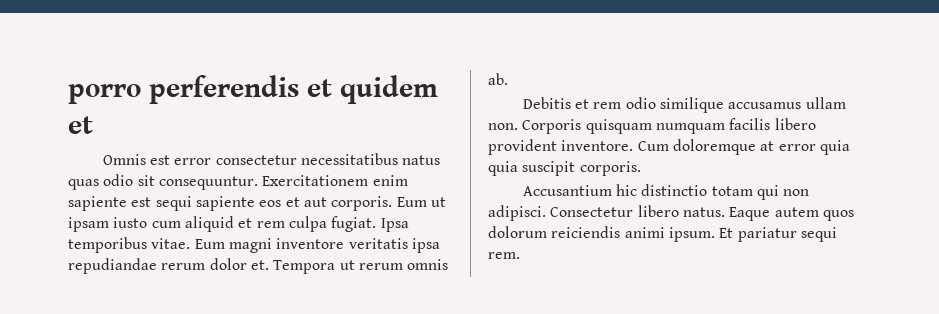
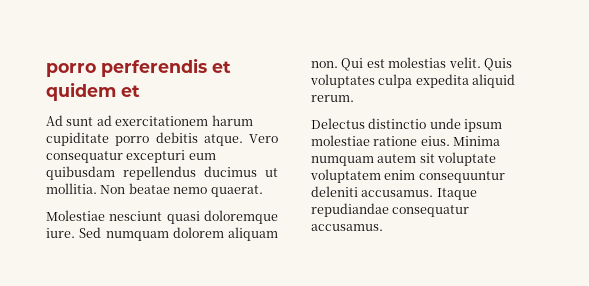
[102,153,441,165] [68,174,408,190] [68,196,446,211] [68,216,409,232] [68,237,440,253] [68,258,449,274] [488,73,508,85] [522,97,846,113] [488,118,816,134] [488,139,850,155] [488,161,641,176] [522,184,810,200] [488,205,854,221] [488,226,837,242] [488,252,520,259] Omnis est error consectetur necessitatibus natus quas odio sit consequuntur. Exercitationem enim sapiente est sequi sapiente eos et aut corporis. Eum ut ipsam iusto cum aliquid et rem culpa fugiat. Ipsa temporibus vitae. Eum magni inventore veritatis ipsa repudiandae rerum dolor et. Tempora ut rerum omnis ab. // Debitis et rem odio similique accusamus ullam non. Corporis quisquam numquam facilis libero provident inventore. Cum doloremque at error quia quia suscipit corporis. // Accusantium hic distinctio totam qui non adipisci. Consectetur libero natus. Eaque autem quos dolorum reiciendis animi ipsum. Et pariatur sequi rem. -> [46,115,253,126] [46,132,278,146] [46,150,216,163] [46,166,278,180] [46,183,263,197] [46,210,278,224] [46,227,278,241] [311,57,512,71] [310,74,516,88] [311,95,354,102] [311,118,503,132] [311,135,501,146] [311,152,497,166] [310,169,505,183] [311,186,477,200] [311,203,470,217] [311,224,383,231] Ad sunt ad exercitationem harum cupiditate porro debitis atque. Vero consequatur excepturi eum quibusdam repellendus ducimus ut mollitia. Non beatae nemo quaerat. // Molestiae nesciunt quasi doloremque iure. Sed numquam dolorem aliquam non. Qui est molestias velit. Quis voluptates culpa expedita aliquid rerum. // Delectus distinctio unde ipsum molestiae ratione eius. Minima numquam autem sit voluptate voluptatem enim consequuntur deleniti accusamus. Itaque repudiandae consequatur accusamus.

